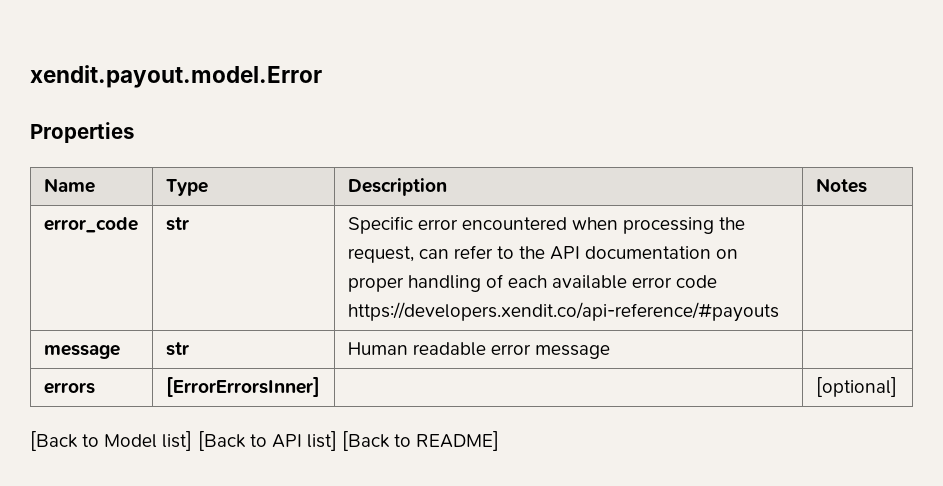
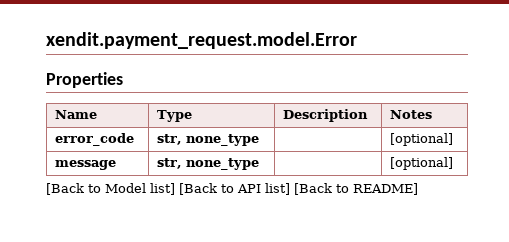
[30,65,322,88] xendit.payout.model.Error -> [46,32,357,49] xendit.payment_request.model.Error
[165,217,189,231] [347,216,746,234] [347,245,739,263] [347,274,718,292] [347,302,779,322] [43,344,120,359] [165,342,189,356] [347,342,610,359] [43,382,95,394] [165,377,320,397] str | Specific error encountered when processing the request, can refer to the API documentation on proper handling of each available error code https://developers.xendit.co/api-reference/#payouts | // message | str | Human readable error message | // errors | [ErrorErrorsInner] -> [157,134,260,146] [390,133,454,146] [55,160,117,170] [157,158,260,170] str, none_type | | [optional] // message | str, none_type

